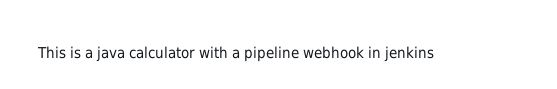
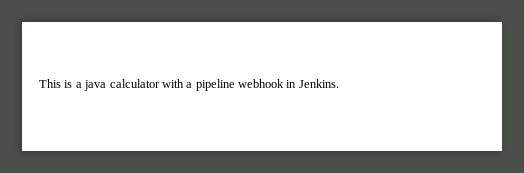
[384,46,434,62] jenkins -> [298,79,339,88] Jenkins.

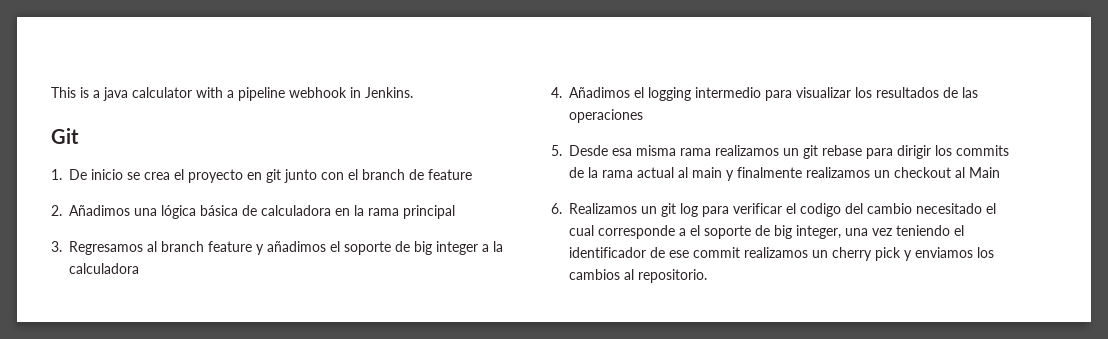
(339, 83) none -> [51,128,79,144] [51,169,472,183] [51,205,455,219] [51,241,503,255] [69,263,139,274] [551,87,978,101] [569,109,643,123] [551,145,1009,159] [569,167,1000,181] [551,203,996,217] [569,225,964,239] [569,247,994,261] [569,269,707,283] // Git // 1. De inicio se crea el proyecto en git junto con el branch de feature // 2. Añadimos una lógica básica de calculadora en la rama principal // 3. Regresamos al branch feature y añadimos el soporte de big integer a la calculadora // 4. Añadimos el logging intermedio para visualizar los resultados de las operaciones // 5. Desde esa misma rama realizamos un git rebase para dirigir los commits de la rama actual al main y finalmente realizamos un checkout al Main // 6. Realizamos un git log para verificar el codigo del cambio necesitado el cual corresponde a el soporte de big integer, una vez teniendo el identificador de ese commit realizamos un cherry pick y enviamos los cambios al repositorio.

